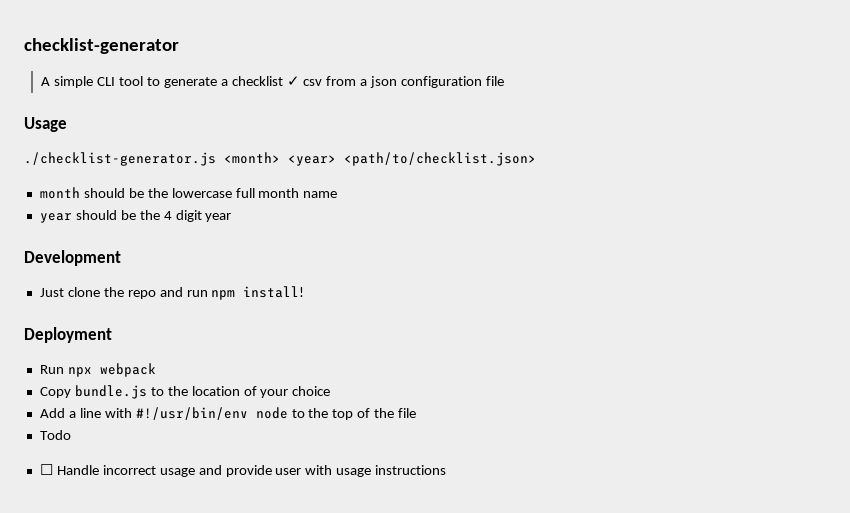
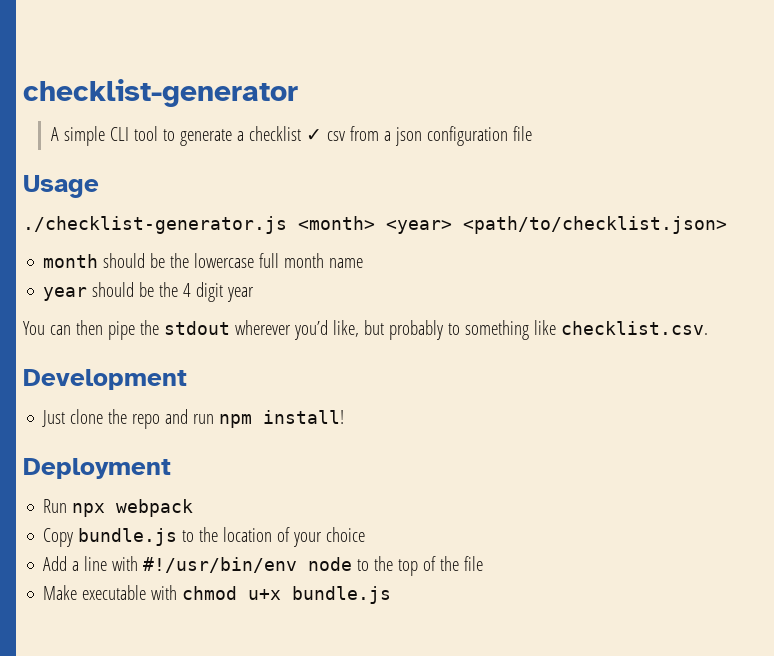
(232, 217) none -> [23,320,708,340] // You can then pipe the stdout wherever you’d like, but probably to something like checklist.csv.
[39,430,71,440] [39,464,447,477] Todo // ☐ Handle incorrect usage and provide user with usage instructions -> [43,585,392,604] Make executable with chmod u+x bundle.js

